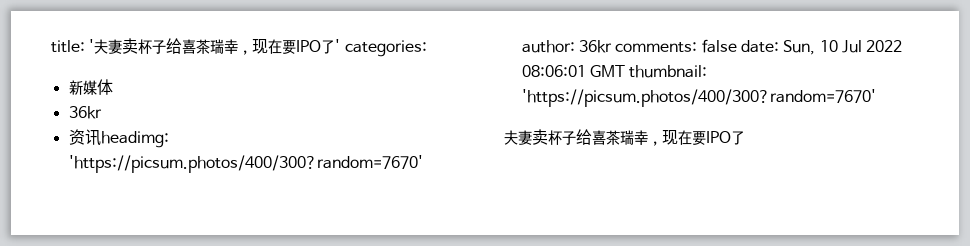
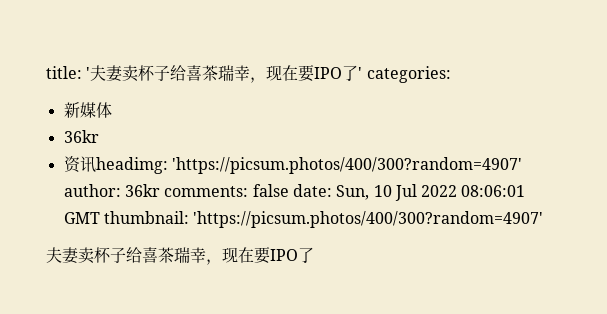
[68,155,423,173] 'https://picsum.photos/400/300?random=7670' -> [171,157,522,174] 'https://picsum.photos/400/300?random=4907'
[521,89,876,107] 'https://picsum.photos/400/300?random=7670' -> [193,211,544,228] 'https://picsum.photos/400/300?random=4907'

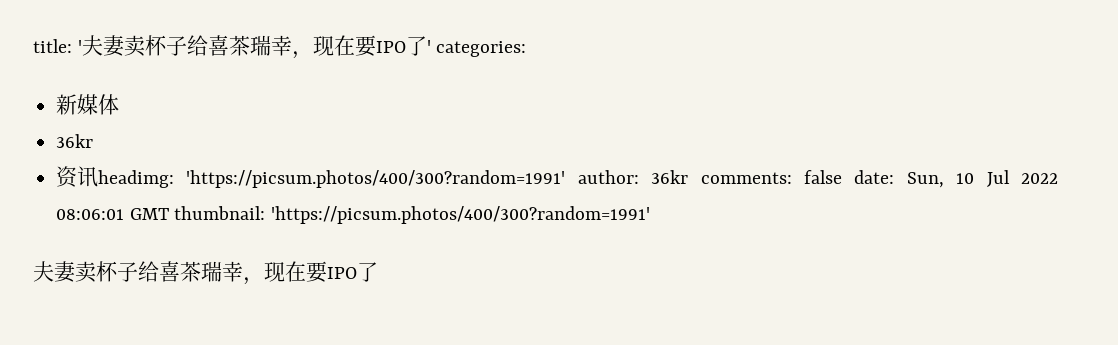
[171,157,522,174] 'https://picsum.photos/400/300?random=4907' -> [186,170,566,188] 'https://picsum.photos/400/300?random=1991'
[193,211,544,228] 'https://picsum.photos/400/300?random=4907' -> [271,206,651,224] 'https://picsum.photos/400/300?random=1991'

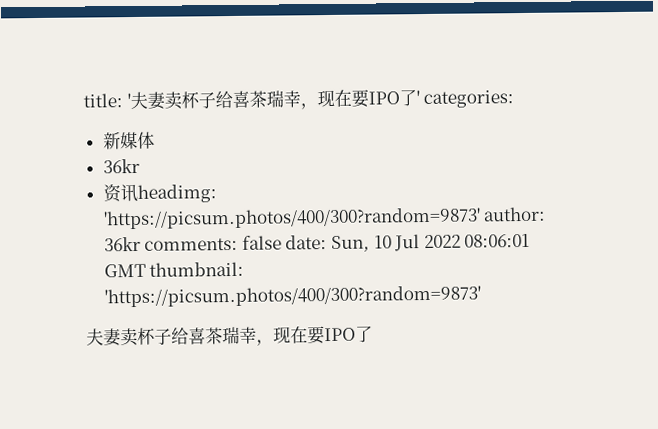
[186,170,566,188] 'https://picsum.photos/400/300?random=1991' -> [102,207,481,230] 'https://picsum.photos/400/300?random=9873'
[271,206,651,224] 'https://picsum.photos/400/300?random=1991' -> [103,285,481,308] 'https://picsum.photos/400/300?random=9873'

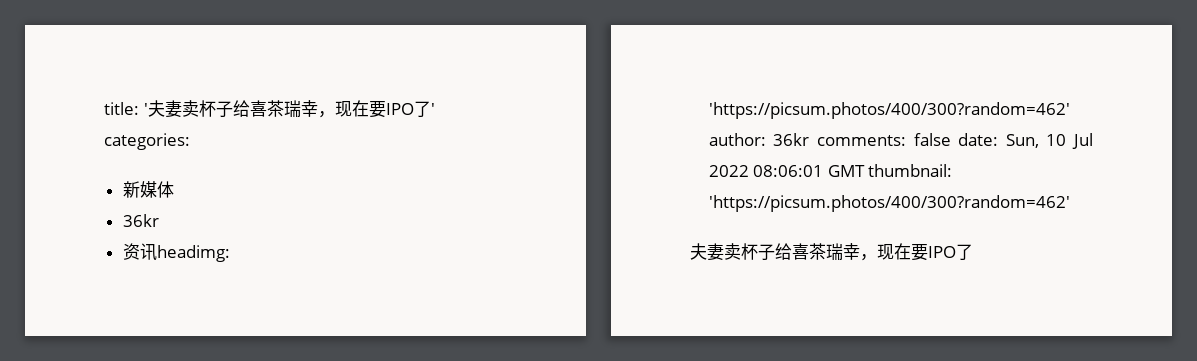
[102,207,481,230] 'https://picsum.photos/400/300?random=9873' -> [708,102,1070,119] 'https://picsum.photos/400/300?random=462'
[103,285,481,308] 'https://picsum.photos/400/300?random=9873' -> [708,195,1070,212] 'https://picsum.photos/400/300?random=462'

